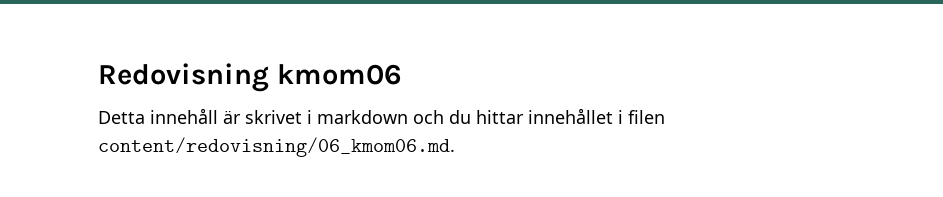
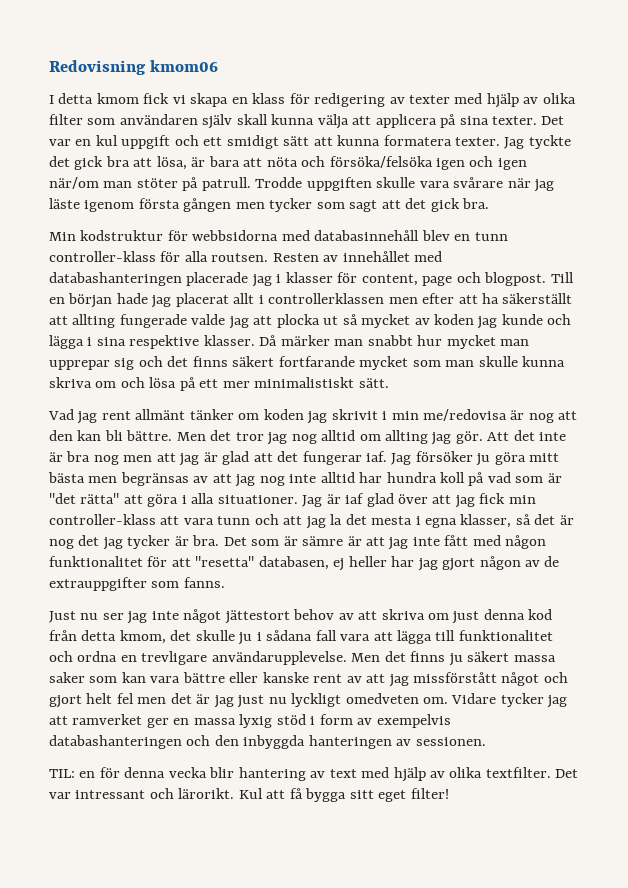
[98,108,665,124] [98,137,455,157] Detta innehåll är skrivet i markdown och du hittar innehållet i filen content/redovisning/06_kmom06.md. -> [49,93,576,108] [49,114,565,129] [49,135,571,149] [49,156,527,170] [49,177,555,192] [49,198,490,212] [49,230,508,241] [49,251,443,262] [49,272,574,287] [49,293,573,308] [49,314,572,329] [49,335,530,349] [49,356,566,370] [49,377,389,391] [48,409,578,424] [49,430,567,445] [49,451,560,466] [48,472,562,487] [49,493,536,508] [49,514,574,529] [49,535,547,550] [49,556,560,571] [49,577,225,591] [49,609,553,624] [49,630,553,645] [49,651,556,666] [49,672,568,687] [49,693,568,708] [49,714,451,728] [49,735,486,749] [49,767,579,782] [49,788,449,802] I detta kmom fick vi skapa en klass för redigering av texter med hjälp av olika filter som användaren själv skall kunna välja att applicera på sina texter. Det var en kul uppgift och ett smidigt sätt att kunna formatera texter. Jag tyckte det gick bra att lösa, är bara att nöta och försöka/felsöka igen och igen när/om man stöter på patrull. Trodde uppgiften skulle vara svårare när jag läste igenom första gången men tycker som sagt att det gick bra. // Min kodstruktur för webbsidorna med databasinnehåll blev en tunn controller-klass för alla routsen. Resten av innehållet med databashanteringen placerade jag i klasser för content, page och blogpost. Till en början hade jag placerat allt i controllerklassen men efter att ha säkerställt att allting fungerade valde jag att plocka ut så mycket av koden jag kunde och lägga i sina respektive klasser. Då märker man snabbt hur mycket man upprepar sig och det finns säkert fortfarande mycket som man skulle kunna skriva om och lösa på ett mer minimalistiskt sätt. // Vad jag rent allmänt tänker om koden jag skrivit i min me/redovisa är nog att den kan bli bättre. Men det tror jag nog alltid om allting jag gör. Att det inte är bra nog men att jag är glad att det fungerar iaf. Jag försöker ju göra mitt bästa men begränsas av att jag nog inte alltid har hundra koll på vad som är "det rätta" att göra i alla situationer. Jag är iaf glad över att jag fick min controller-klass att vara tunn och att jag la det mesta i egna klasser, så det är nog det jag tycker är bra. Det som är sämre är att jag inte fått med någon funktionalitet för att "resetta" databasen, ej heller har jag gjort någon av de extrauppgifter som fanns. // Just nu ser jag inte något jättestort behov av att skriva om just denna kod från detta kmom, det skulle ju i sådana fall vara att lägga till funktionalitet och ordna en trevligare användarupplevelse. Men det finns ju säkert massa saker som kan vara bättre eller kanske rent av att jag missförstått något och gjort helt fel men det är jag just nu lyckligt omedveten om. Vidare tycker jag att ramverket ger en massa lyxig stöd i form av exempelvis databashanteringen och den inbyggda hanteringen av sessionen. // TIL: en för denna vecka blir hantering av text med hjälp av olika textfilter. Det var intressant och lärorikt. Kul att få bygga sitt eget filter!

